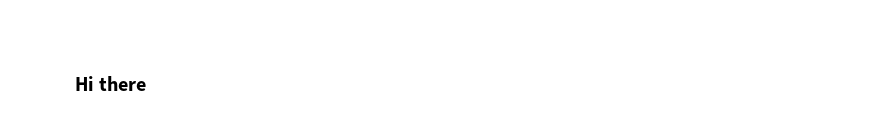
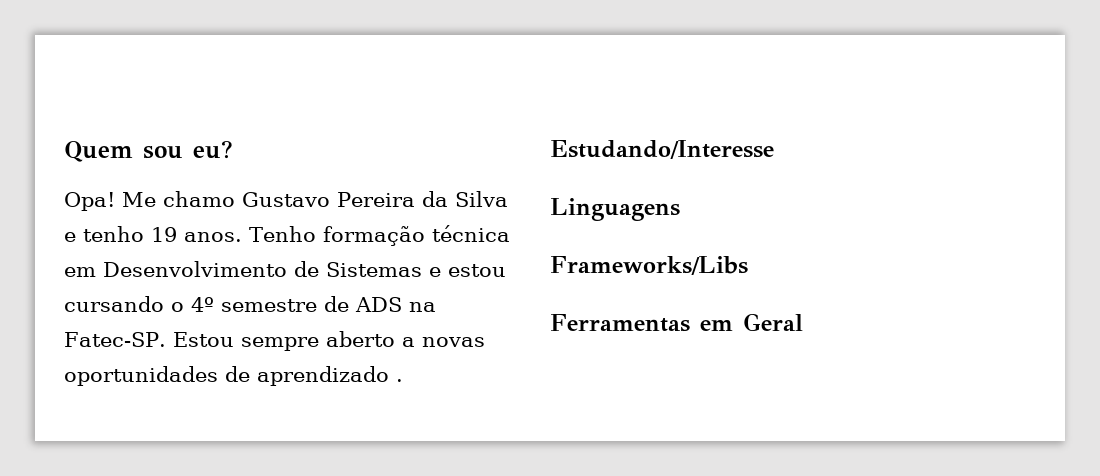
[75,76,147,91] Hi there -> [64,140,233,162] [64,191,508,211] [64,225,510,246] [64,261,506,277] [64,296,436,312] [64,331,485,351] [64,366,403,386] [550,140,774,159] [550,198,680,221] [550,256,748,275] [550,313,803,332] Quem sou eu? // Opa! Me chamo Gustavo Pereira da Silva e tenho 19 anos. Tenho formação técnica em Desenvolvimento de Sistemas e estou cursando o 4º semestre de ADS na Fatec-SP. Estou sempre aberto a novas oportunidades de aprendizado . // Estudando/Interesse // Linguagens // Frameworks/Libs // Ferramentas em Geral

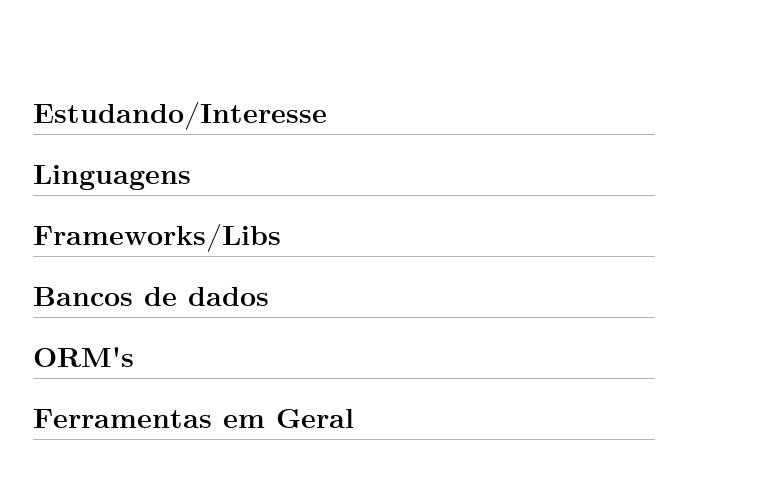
[64,140,233,162] [64,191,508,211] [64,225,510,246] [64,261,506,277] [64,296,436,312] [64,331,485,351] [64,366,403,386] Quem sou eu? // Opa! Me chamo Gustavo Pereira da Silva e tenho 19 anos. Tenho formação técnica em Desenvolvimento de Sistemas e estou cursando o 4º semestre de ADS na Fatec-SP. Estou sempre aberto a novas oportunidades de aprendizado . // -> (33, 116) none
(748, 265) none -> [33,287,269,306] [33,347,134,367] // Bancos de dados // ORM's

